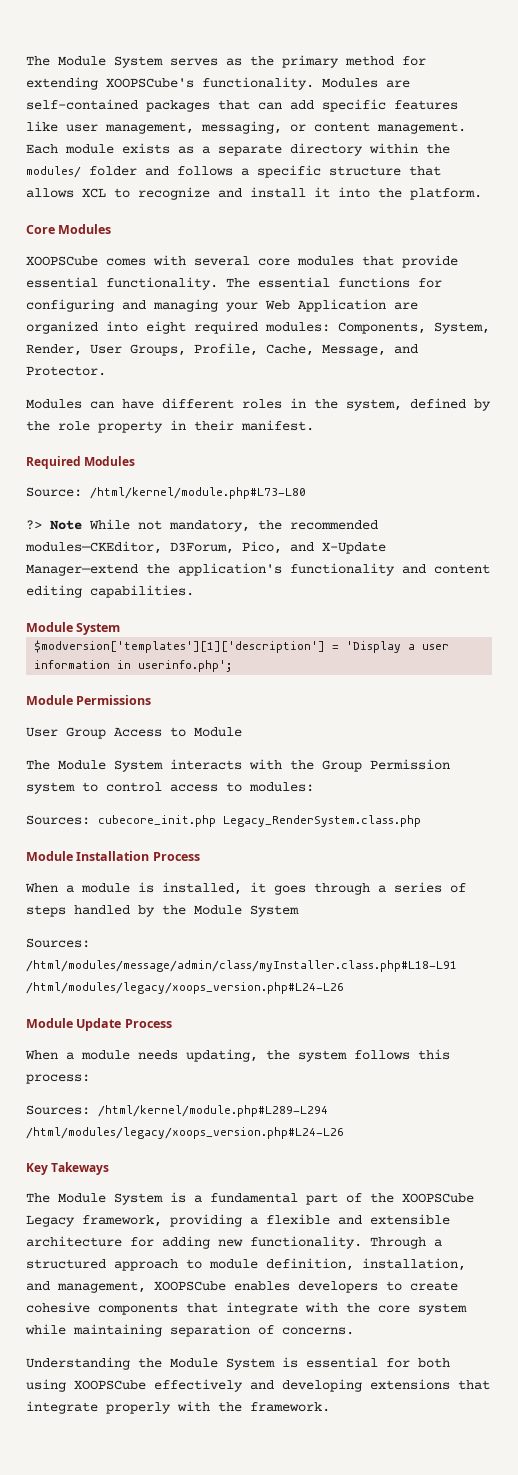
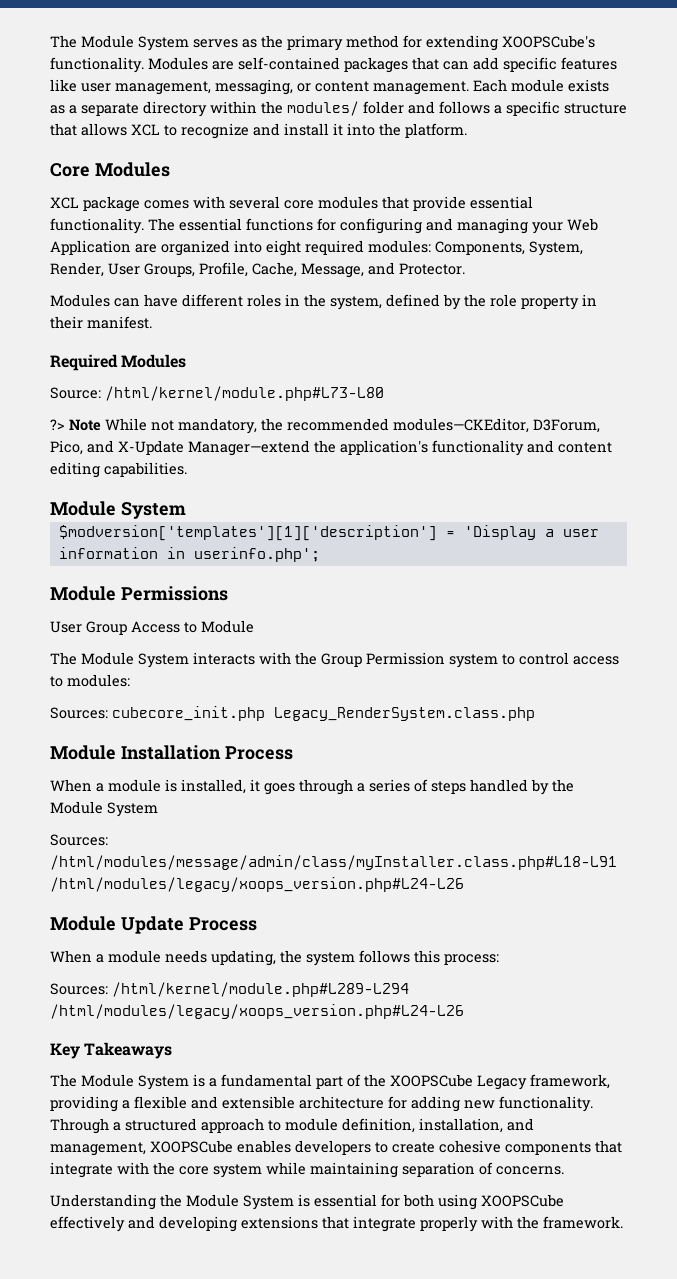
[26,256,98,266] XOOPSCube -> [50,196,140,212] XCL package
[51,1162,110,1175] Takeways -> [84,1042,173,1059] Takeaways

